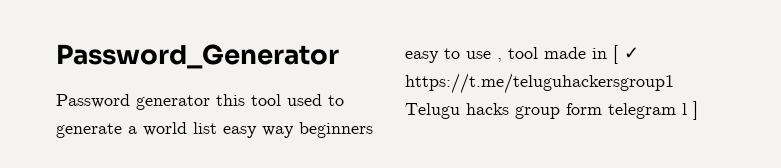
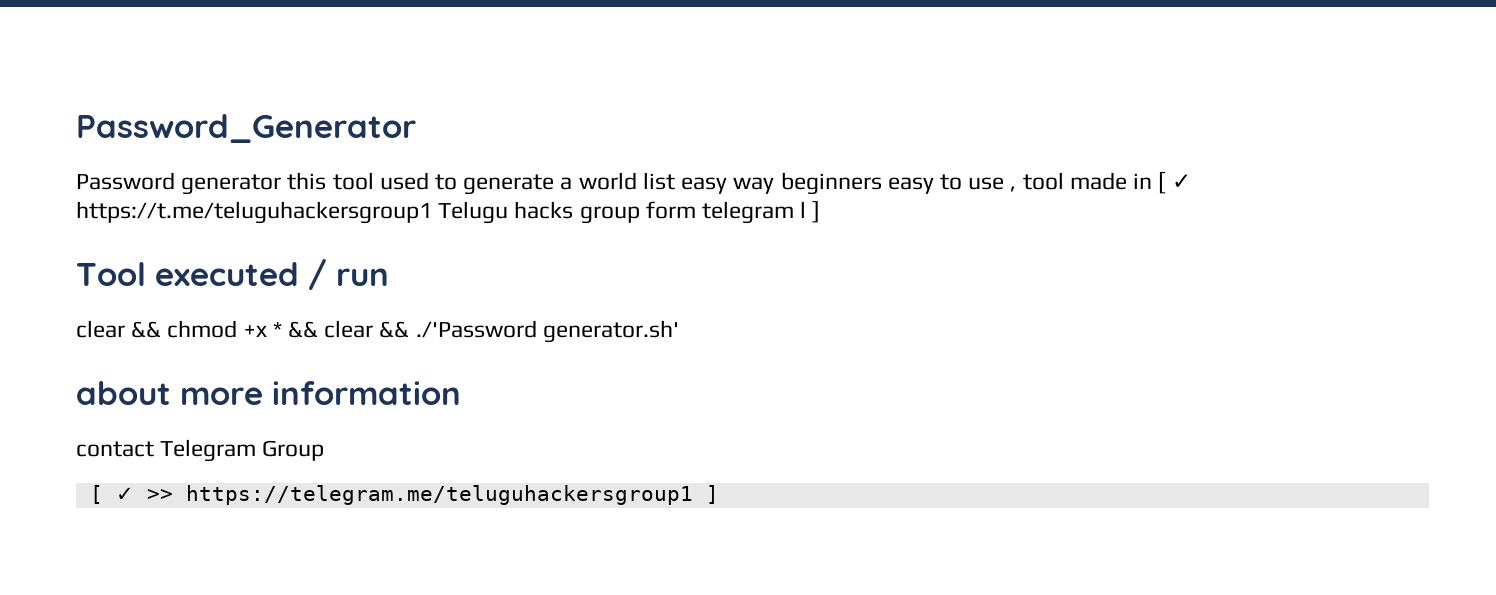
(698, 110) none -> [76,259,389,290] [76,320,679,343] [76,381,461,405] [76,439,325,462] [89,485,719,505] // Tool executed / run // clear && chmod +x * && clear && ./'Password generator.sh' // about more information // contact Telegram Group // [ ✓ >> https://telegram.me/teluguhackersgroup1 ]

